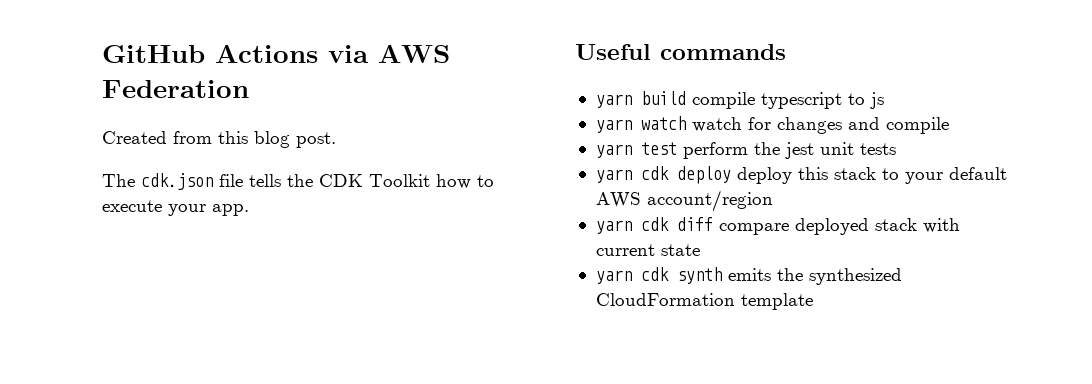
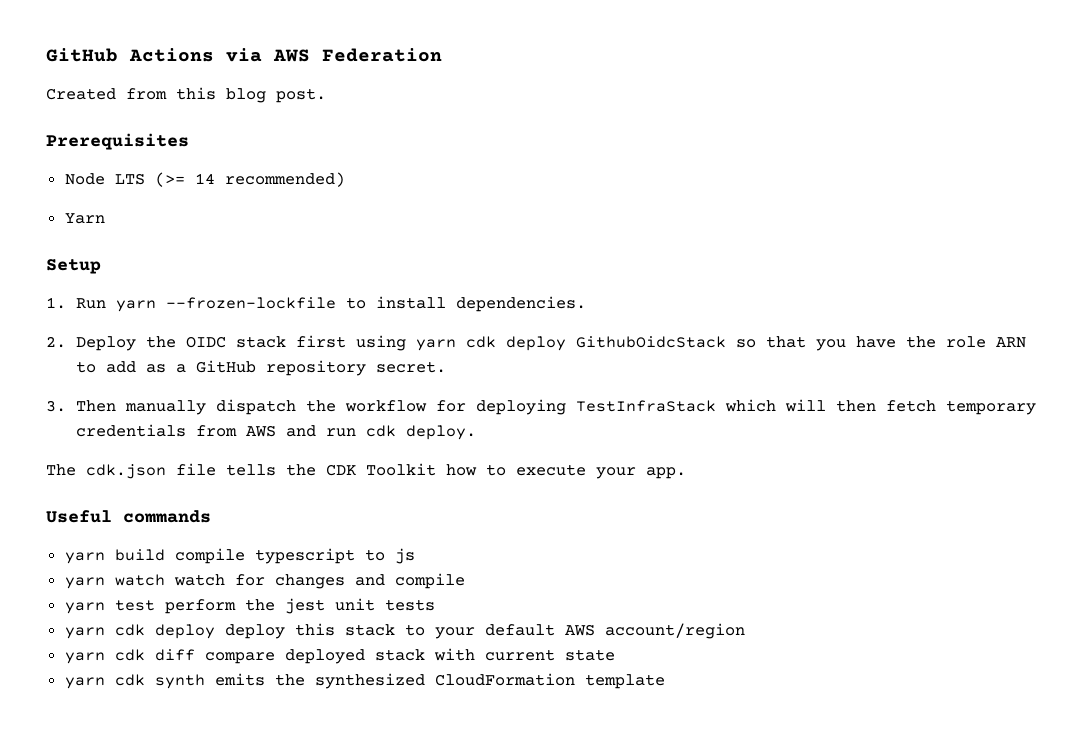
(336, 140) none -> [46,133,189,150] [64,172,345,187] [64,213,105,224] [46,259,101,274] [46,296,587,312] [46,335,1027,351] [76,360,447,376] [46,399,1037,415] [76,424,477,440] // Prerequisites // Node LTS (>= 14 recommended) // Yarn // Setup // 1. Run yarn --frozen-lockfile to install dependencies. // 2. Deploy the OIDC stack first using yarn cdk deploy GithubOidcStack so that you have the role ARN to add as a GitHub repository secret. // 3. Then manually dispatch the workflow for deploying TestInfraStack which will then fetch temporary credentials from AWS and run cdk deploy.

